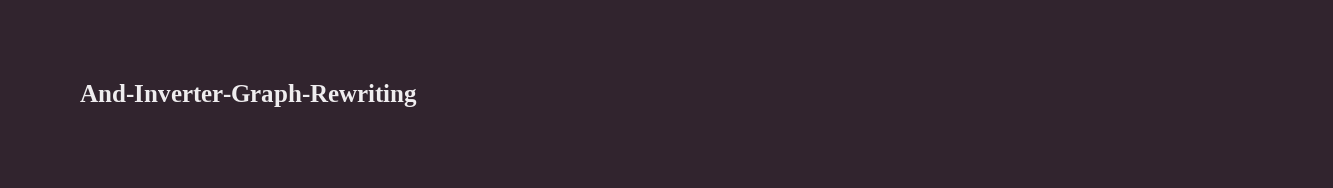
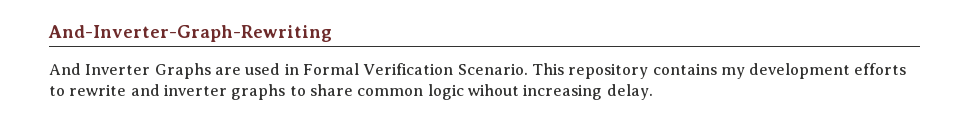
(417, 95) none -> [49,63,907,79] [49,84,653,100] // And Inverter Graphs are used in Formal Verification Scenario. This repository contains my development efforts to rewrite and inverter graphs to share common logic wihout increasing delay.

